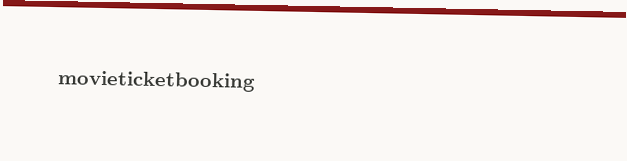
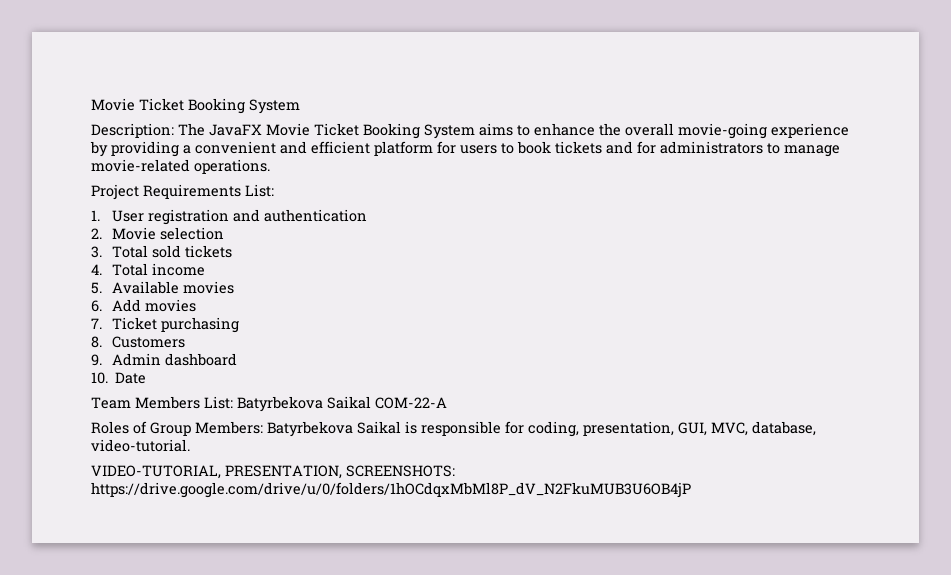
[57,70,256,92] movieticketbooking -> [91,98,300,114] [91,123,849,139] [90,141,840,157] [91,159,270,174] [91,184,274,200] [91,209,368,225] [91,227,225,240] [91,245,233,258] [91,263,206,276] [91,281,235,294] [91,299,197,312] [91,317,240,333] [91,336,186,348] [91,353,238,366] [91,372,147,384] [91,396,447,412] [91,421,816,437] [91,439,190,452] [91,465,455,479] [91,482,691,498] Movie Ticket Booking System // Description: The JavaFX Movie Ticket Booking System aims to enhance the overall movie-going experience by providing a convenient and efficient platform for users to book tickets and for administrators to manage movie-related operations. // Project Requirements List: // 1. User registration and authentication // 2. Movie selection // 3. Total sold tickets // 4. Total income // 5. Available movies // 6. Add movies // 7. Ticket purchasing // 8. Customers // 9. Admin dashboard // 10. Date // Team Members List: Batyrbekova Saikal COM-22-A // Roles of Group Members: Batyrbekova Saikal is responsible for coding, presentation, GUI, MVC, database, video-tutorial. // VIDEO-TUTORIAL, PRESENTATION, SCREENSHOTS: https://drive.google.com/drive/u/0/folders/1hOCdqxMbMl8P_dV_N2FkuMUB3U6OB4jP

